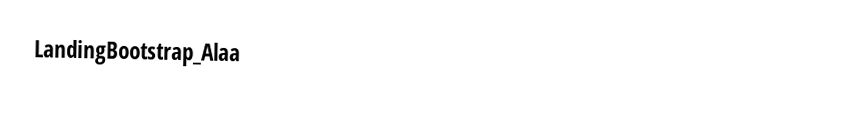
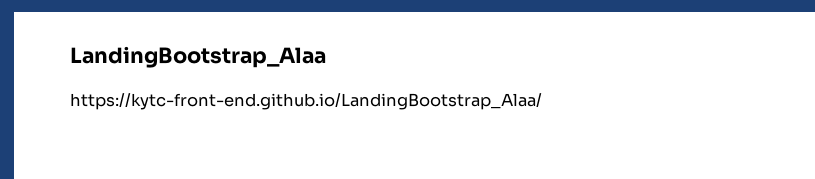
(241, 53) none -> [70,93,542,110] // https://kytc-front-end.github.io/LandingBootstrap_Alaa/

